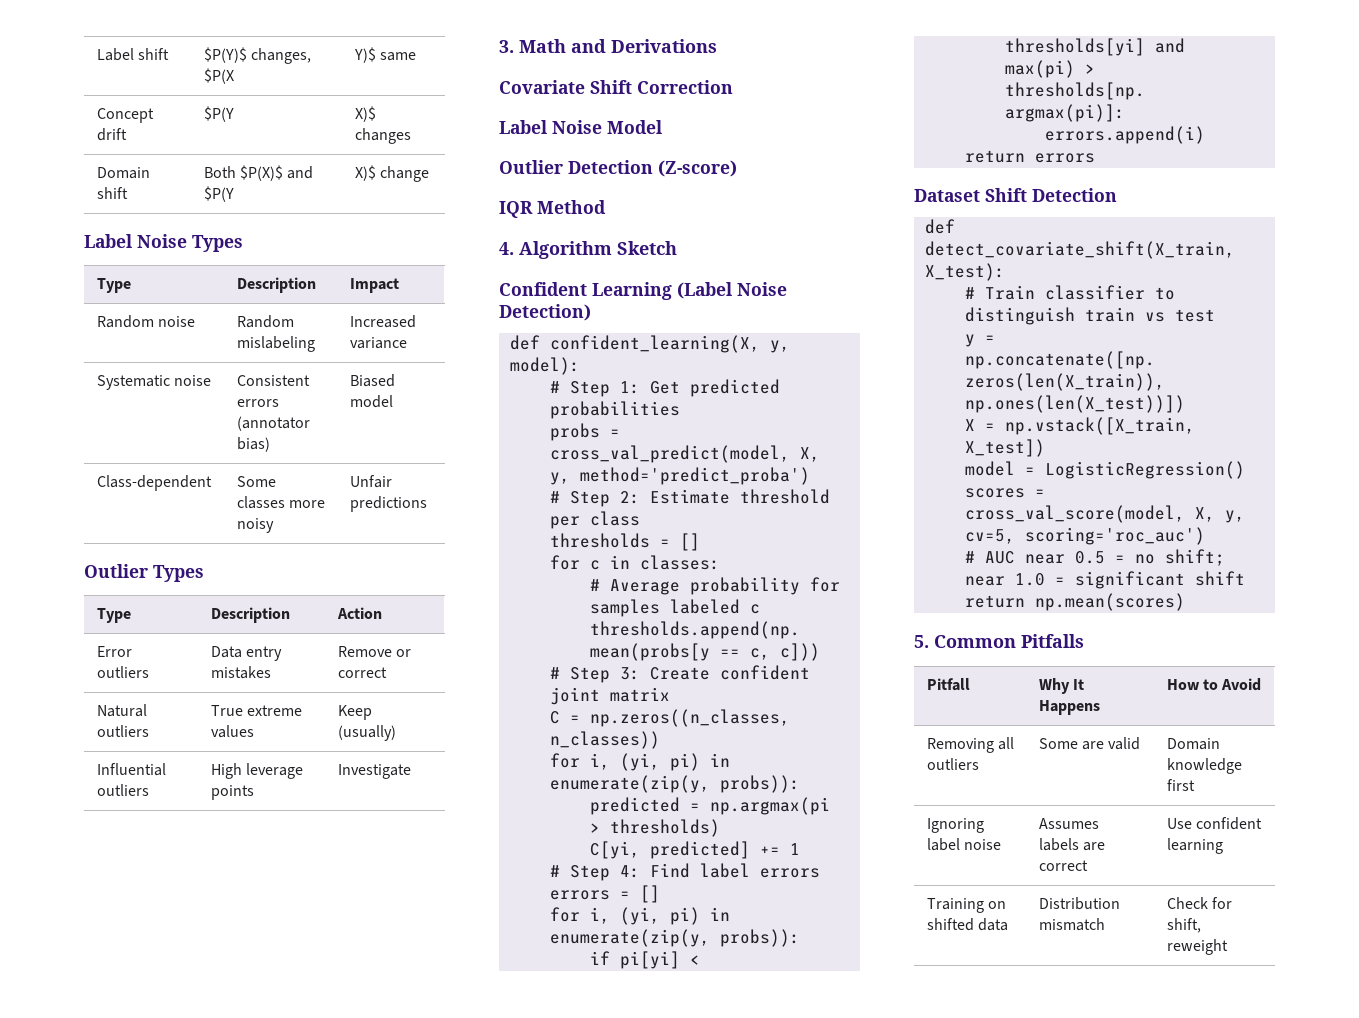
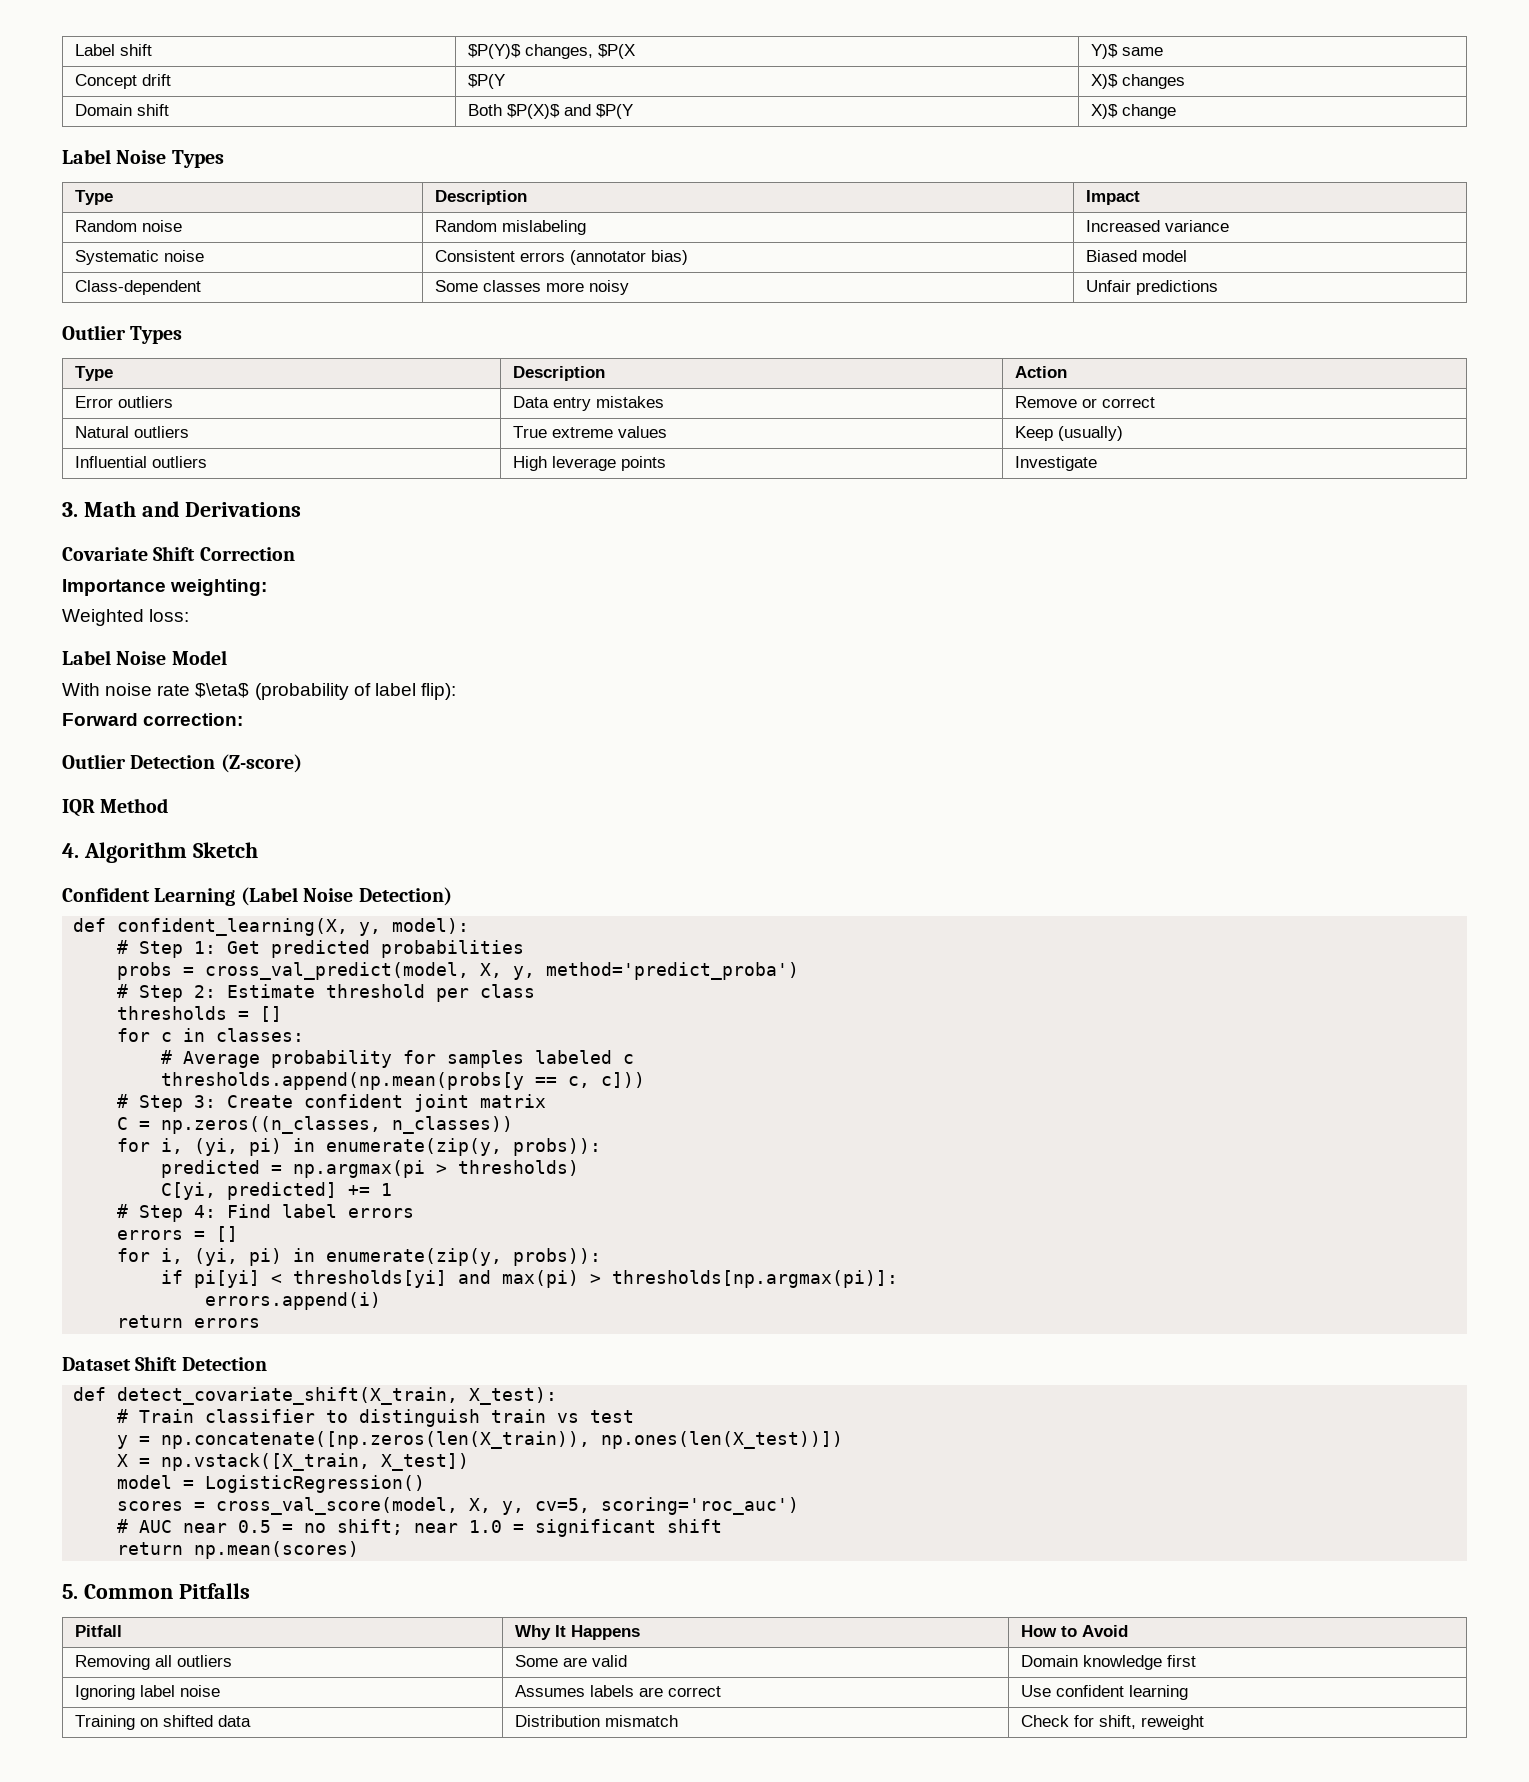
(733, 87) none -> [62,579,268,596] [62,609,190,626] // Importance weighting: // Weighted loss:
(662, 127) none -> [62,683,456,700] [62,713,244,726] // With noise rate $\eta$ (probability of label flip): // Forward correction:

